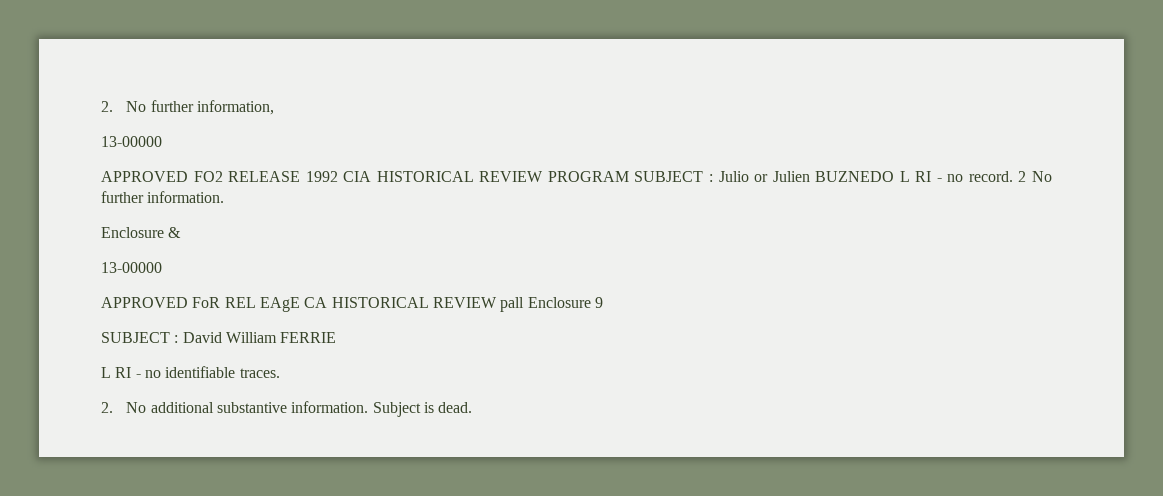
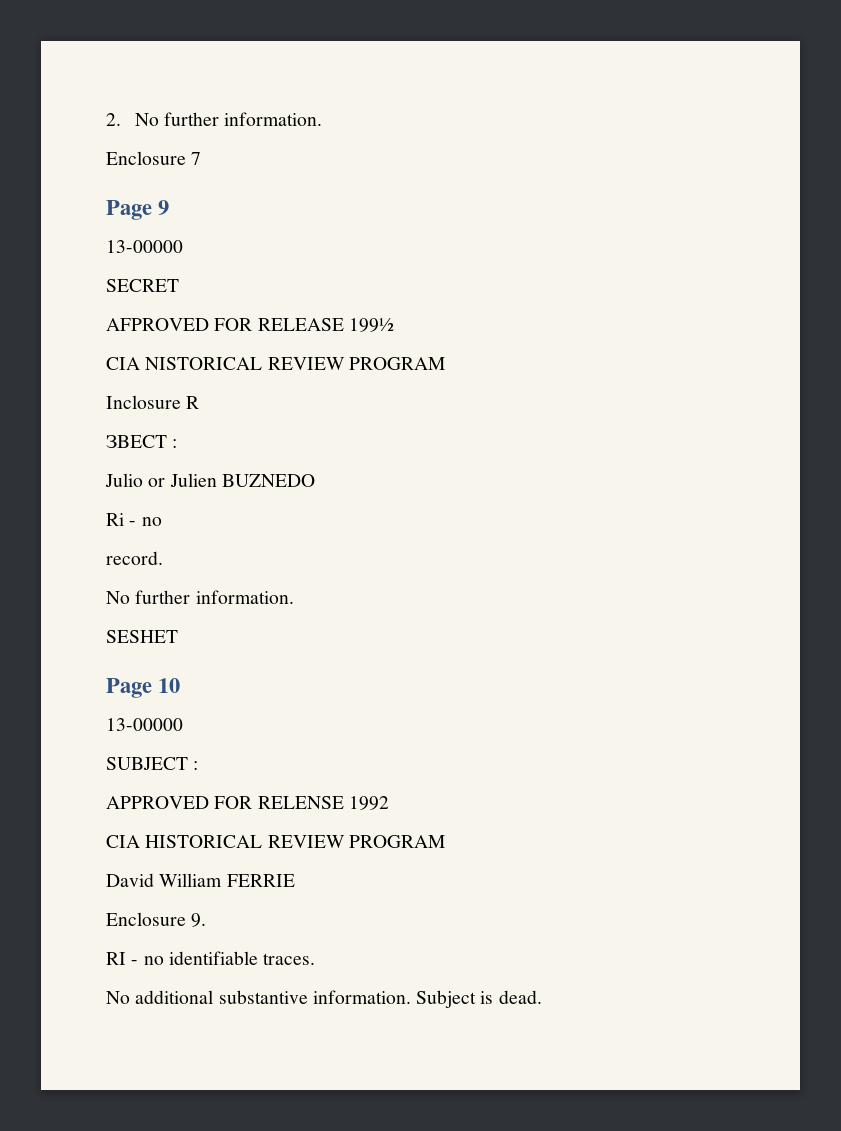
[196,100,274,115] [101,136,162,147] [101,171,1052,182] [101,191,225,203] [101,227,182,238] [101,262,162,273] [101,297,603,312] [101,332,179,343] information, // 13-00000 // APPROVED FO2 RELEASE 1992 CIA HISTORICAL REVIEW PROGRAM SUBJECT : Julio or Julien BUZNEDO L RI - no record. 2 No further information. // Enclosure & // 13-00000 // APPROVED FoR REL EAgE CA HISTORICAL REVIEW pall Enclosure 9 // SUBJECT : -> [224,112,323,126] [106,151,202,165] [106,200,170,220] [106,240,183,253] [106,279,179,292] [106,318,394,332] [106,357,445,370] [106,395,200,409] [106,435,178,448] [105,473,315,487] [106,513,162,526] [106,551,163,565] [106,590,294,604] [106,630,178,643] [106,678,181,698] [106,718,183,731] [106,757,199,770] [106,796,389,810] [106,835,445,848] information. // Enclosure 7 // Page 9 // 13-00000 // SECRET // AFPROVED FOR RELEASE 199½ // CIA NISTORICAL REVIEW PROGRAM // Inclosure R // ЗВЕСТ : // Julio or Julien BUZNEDO // Ri - no // record. // No further information. // SESHET // Page 10 // 13-00000 // SUBJECT : // APPROVED FOR RELENSE 1992 // CIA HISTORICAL REVIEW PROGRAM //
[101,367,111,378] L -> [106,912,207,927] Enclosure 9. //
[101,402,113,413] 2. -> (316, 959) none

